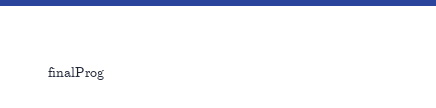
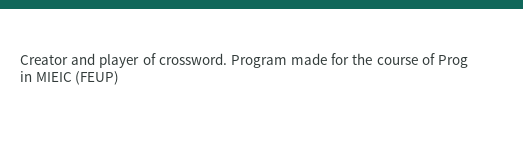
[48,67,104,80] finalProg -> [20,53,469,68] [20,71,120,85] Creator and player of crossword. Program made for the course of Prog in MIEIC (FEUP)

